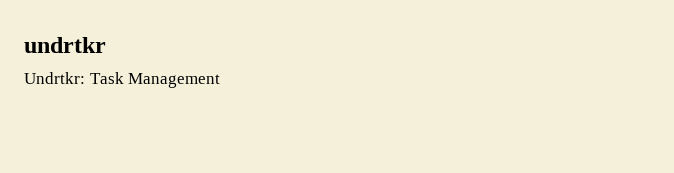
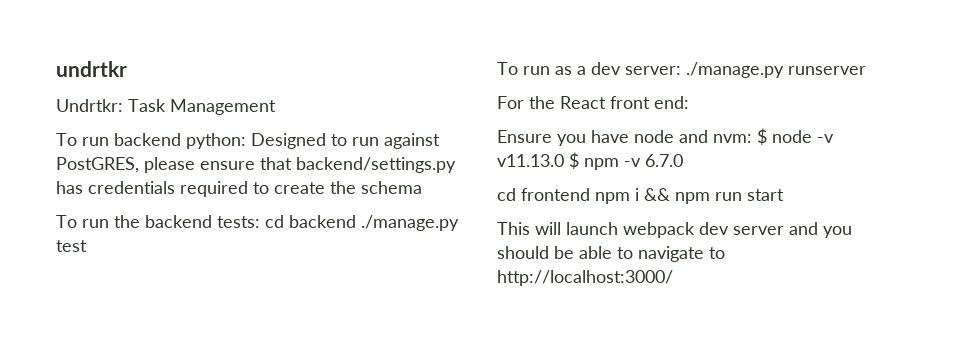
(221, 80) none -> [56,133,440,149] [56,157,456,173] [56,181,422,197] [56,215,459,231] [56,240,87,252] [497,62,866,78] [497,96,689,109] [497,128,834,146] [497,152,683,170] [497,188,784,204] [497,222,852,238] [497,246,725,262] [497,270,673,286] // To run backend python: Designed to run against PostGRES, please ensure that backend/settings.py has credentials required to create the schema // To run the backend tests: cd backend ./manage.py test // To run as a dev server: ./manage.py runserver // For the React front end: // Ensure you have node and nvm: $ node -v v11.13.0 $ npm -v 6.7.0 // cd frontend npm i && npm run start // This will launch webpack dev server and you should be able to navigate to http://localhost:3000/

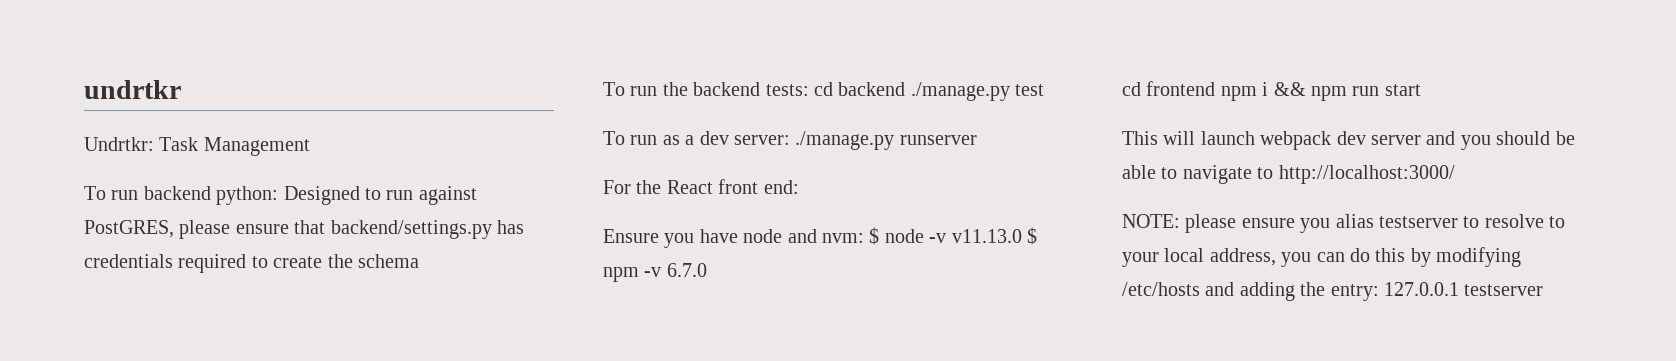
(673, 278) none -> [1122,214,1566,233] [1122,247,1522,267] [1122,282,1544,301] // NOTE: please ensure you alias testserver to resolve to your local address, you can do this by modifying /etc/hosts and adding the entry: 127.0.0.1 testserver

